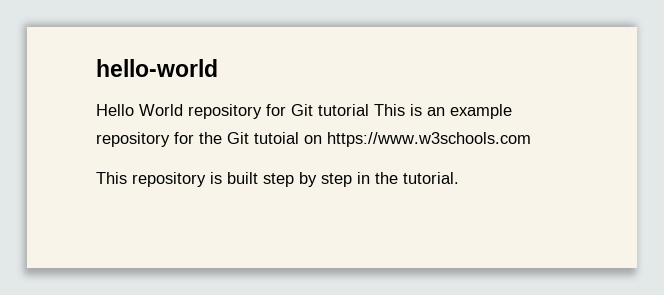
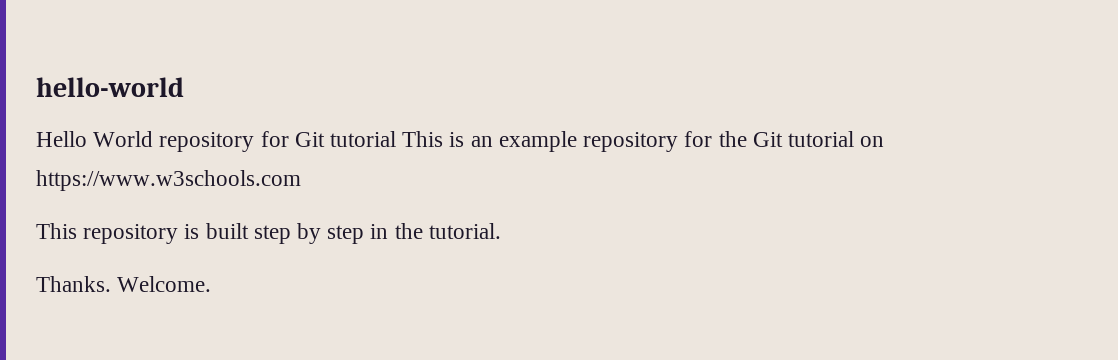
[254,132,299,144] tutoial -> [787,131,854,147] tutorial
(459, 178) none -> [36,276,212,292] // Thanks. Welcome.

